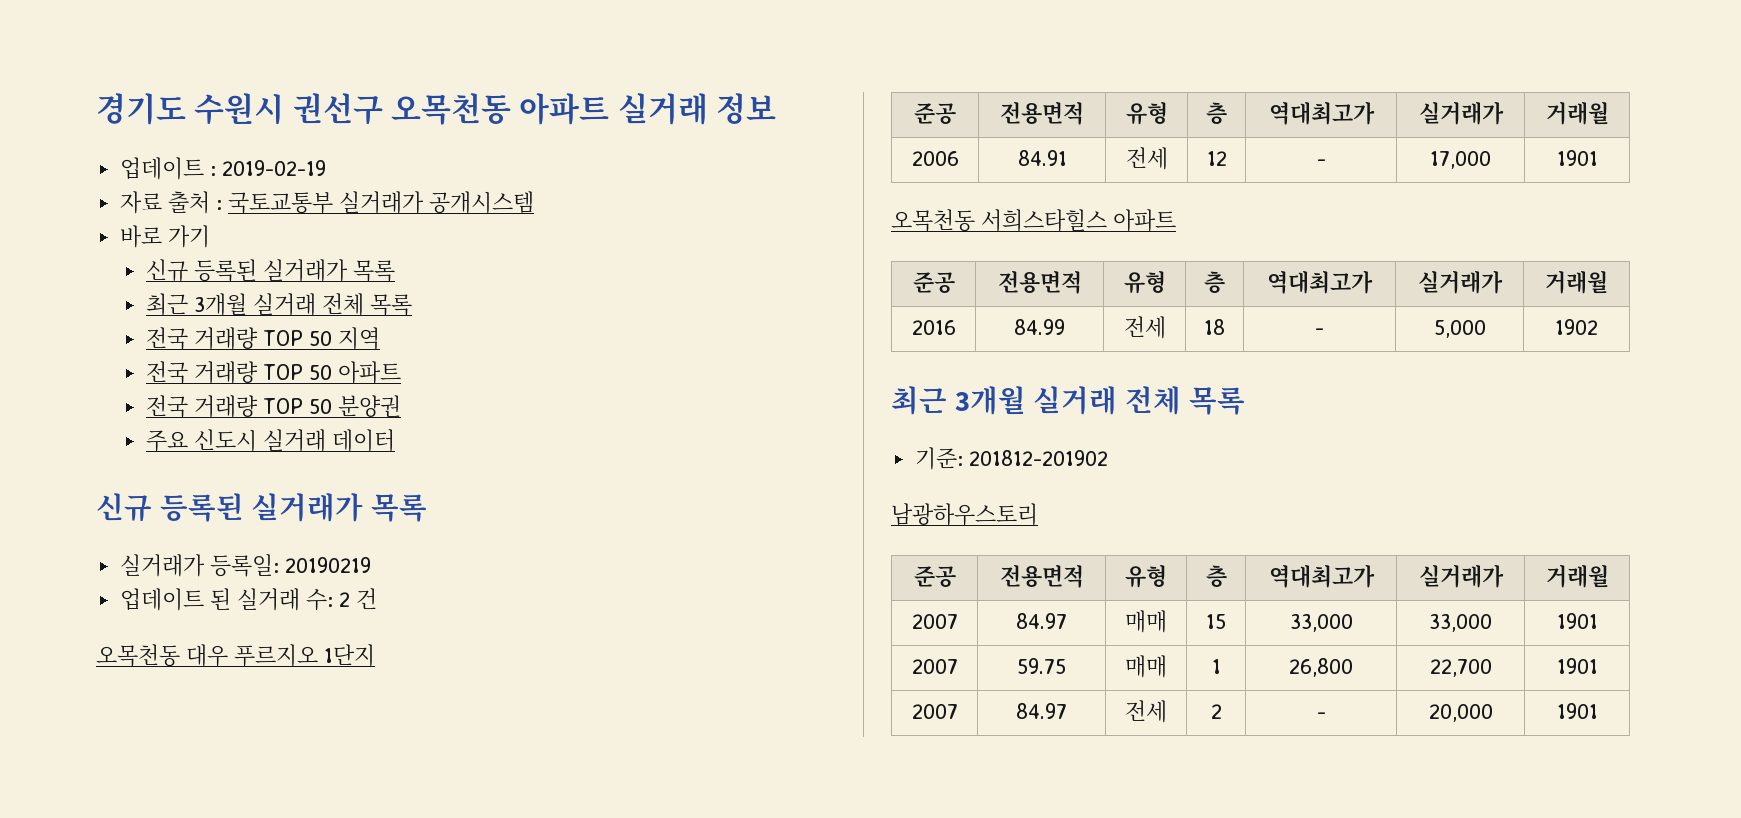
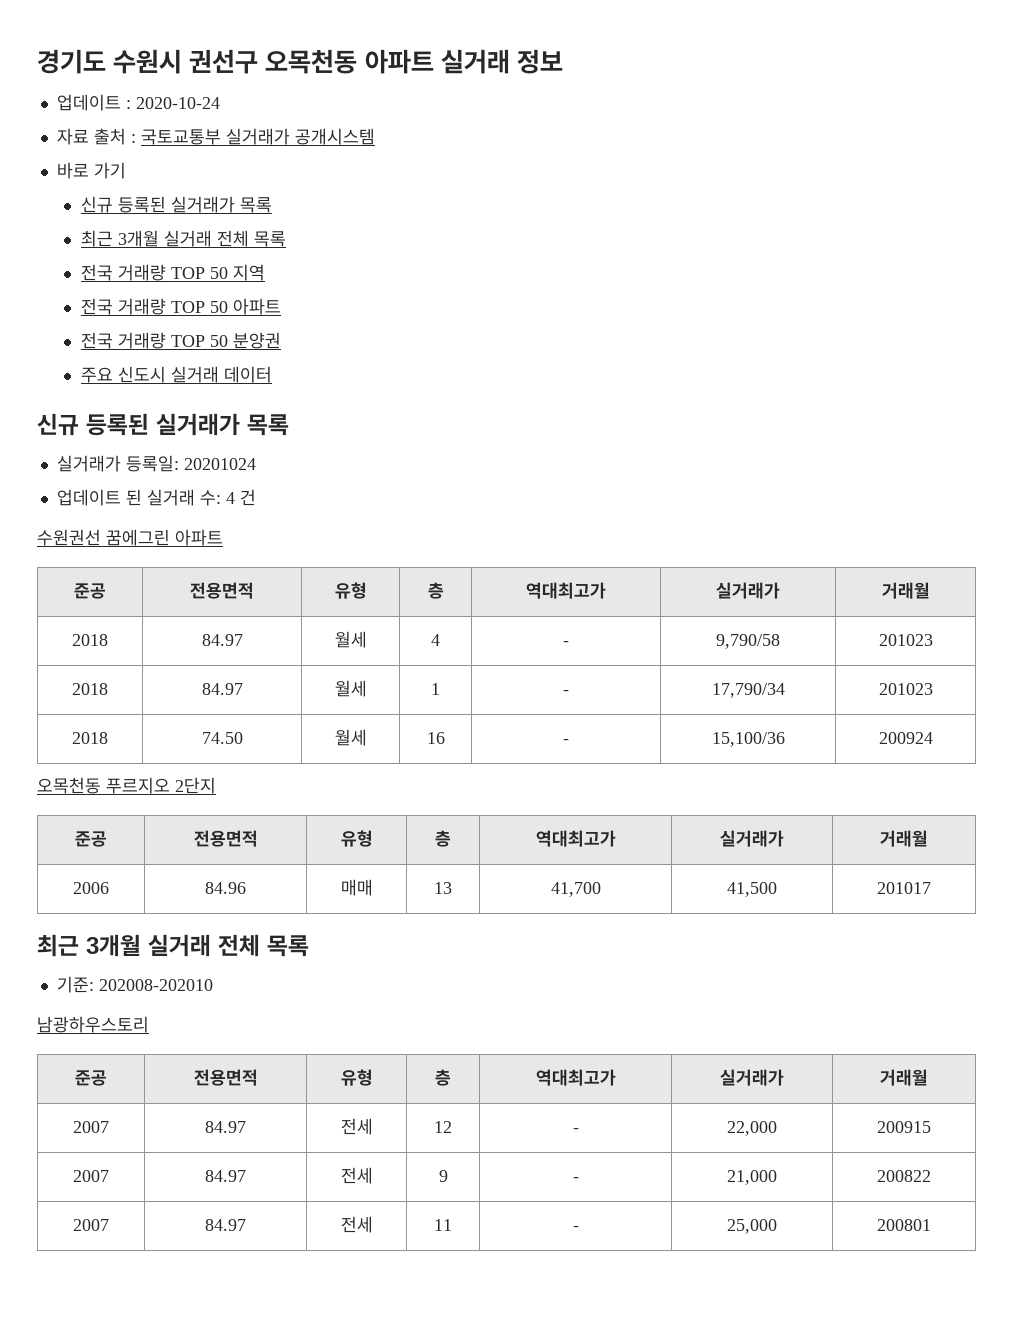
[222,160,327,176] 2019-02-19 -> [135,97,220,109] 2020-10-24
[285,557,372,573] 20190219 -> [183,458,256,470] 20201024
[339,592,351,607] 2 -> [225,492,235,504] 4
[96,644,375,667] 오목천동 대우 푸르지오 1단지 -> [37,529,223,546] [74,583,106,599] [190,582,254,599] [334,582,367,599] [427,582,444,599] [526,582,606,599] [716,582,780,599] [881,582,930,599] [72,634,108,646] [201,634,243,646] [334,631,367,648] [431,634,440,646] [563,641,569,646] [716,634,780,649] [878,634,933,646] [72,683,108,695] [201,683,243,695] [334,680,367,697] [431,683,440,695] [563,690,569,695] [711,683,785,698] [878,683,933,695] [72,732,108,744] [201,732,243,744] [334,729,367,746] [426,732,445,744] [563,739,569,744] [711,732,785,747] [878,732,933,744] [37,777,216,794] 수원권선 꿈에그린 아파트 // 준공 | 전용면적 | 유형 | 층 | 역대최고가 | 실거래가 | 거래월 // 2018 | 84.97 | 월세 | 4 | - | 9,790/58 | 201023 // 2018 | 84.97 | 월세 | 1 | - | 17,790/34 | 201023 // 2018 | 74.50 | 월세 | 16 | - | 15,100/36 | 200924 // 오목천동 푸르지오 2단지
[1017,150,1067,166] [1125,147,1168,170] [1206,151,1227,166] [1316,159,1326,166] [1430,151,1491,169] [1556,150,1598,166] [891,209,1176,232] [912,272,955,293] [997,270,1082,294] [1123,271,1166,294] [1204,271,1225,293] [1267,270,1373,294] [1417,270,1503,294] [1545,270,1608,294] [911,320,956,335] [1014,319,1065,335] [1123,316,1166,339] [1204,319,1225,335] [1315,328,1324,335] [1433,320,1486,338] [1555,319,1598,335] 84.91 | 전세 | 12 | - | 17,000 | 1901 // 오목천동 서희스타힐스 아파트 // 준공 | 전용면적 | 유형 | 층 | 역대최고가 | 실거래가 | 거래월 // 2016 | 84.99 | 전세 | 18 | - | 5,000 | 1902 -> [205,882,246,894] [340,879,373,896] [434,882,452,894] [550,882,601,897] [727,882,777,897] [877,882,931,894] 84.96 | 매매 | 13 | 41,700 | 41,500 | 201017
[969,450,1109,466] 201812-201902 -> [98,979,213,991] 202008-202010
[1125,610,1167,633] [1206,614,1226,629] [1289,614,1353,632] [1429,614,1492,632] [1556,613,1598,629] [911,659,958,674] [1017,658,1066,674] [1125,655,1167,678] [1211,659,1221,674] [1289,658,1353,677] [1429,659,1492,677] [1556,658,1598,674] [911,704,958,719] [1016,703,1067,719] [1125,700,1167,723] [1210,704,1222,719] [1316,712,1326,719] [1428,704,1493,722] [1556,703,1598,719] 매매 | 15 | 33,000 | 33,000 | 1901 // 2007 | 59.75 | 매매 | 1 | 26,800 | 22,700 | 1901 // 2007 | 84.97 | 전세 | 2 | - | 20,000 | 1901 -> [340,1118,373,1135] [434,1121,452,1133] [572,1128,579,1133] [727,1121,777,1136] [877,1121,931,1133] [73,1170,109,1182] [205,1170,246,1182] [340,1167,373,1184] [438,1170,448,1182] [572,1177,579,1182] [727,1170,777,1185] [877,1170,931,1182] [73,1219,109,1231] [205,1219,246,1231] [340,1216,373,1233] [434,1219,452,1231] [572,1226,579,1231] [727,1219,777,1234] [877,1219,931,1231] 전세 | 12 | - | 22,000 | 200915 // 2007 | 84.97 | 전세 | 9 | - | 21,000 | 200822 // 2007 | 84.97 | 전세 | 11 | - | 25,000 | 200801

